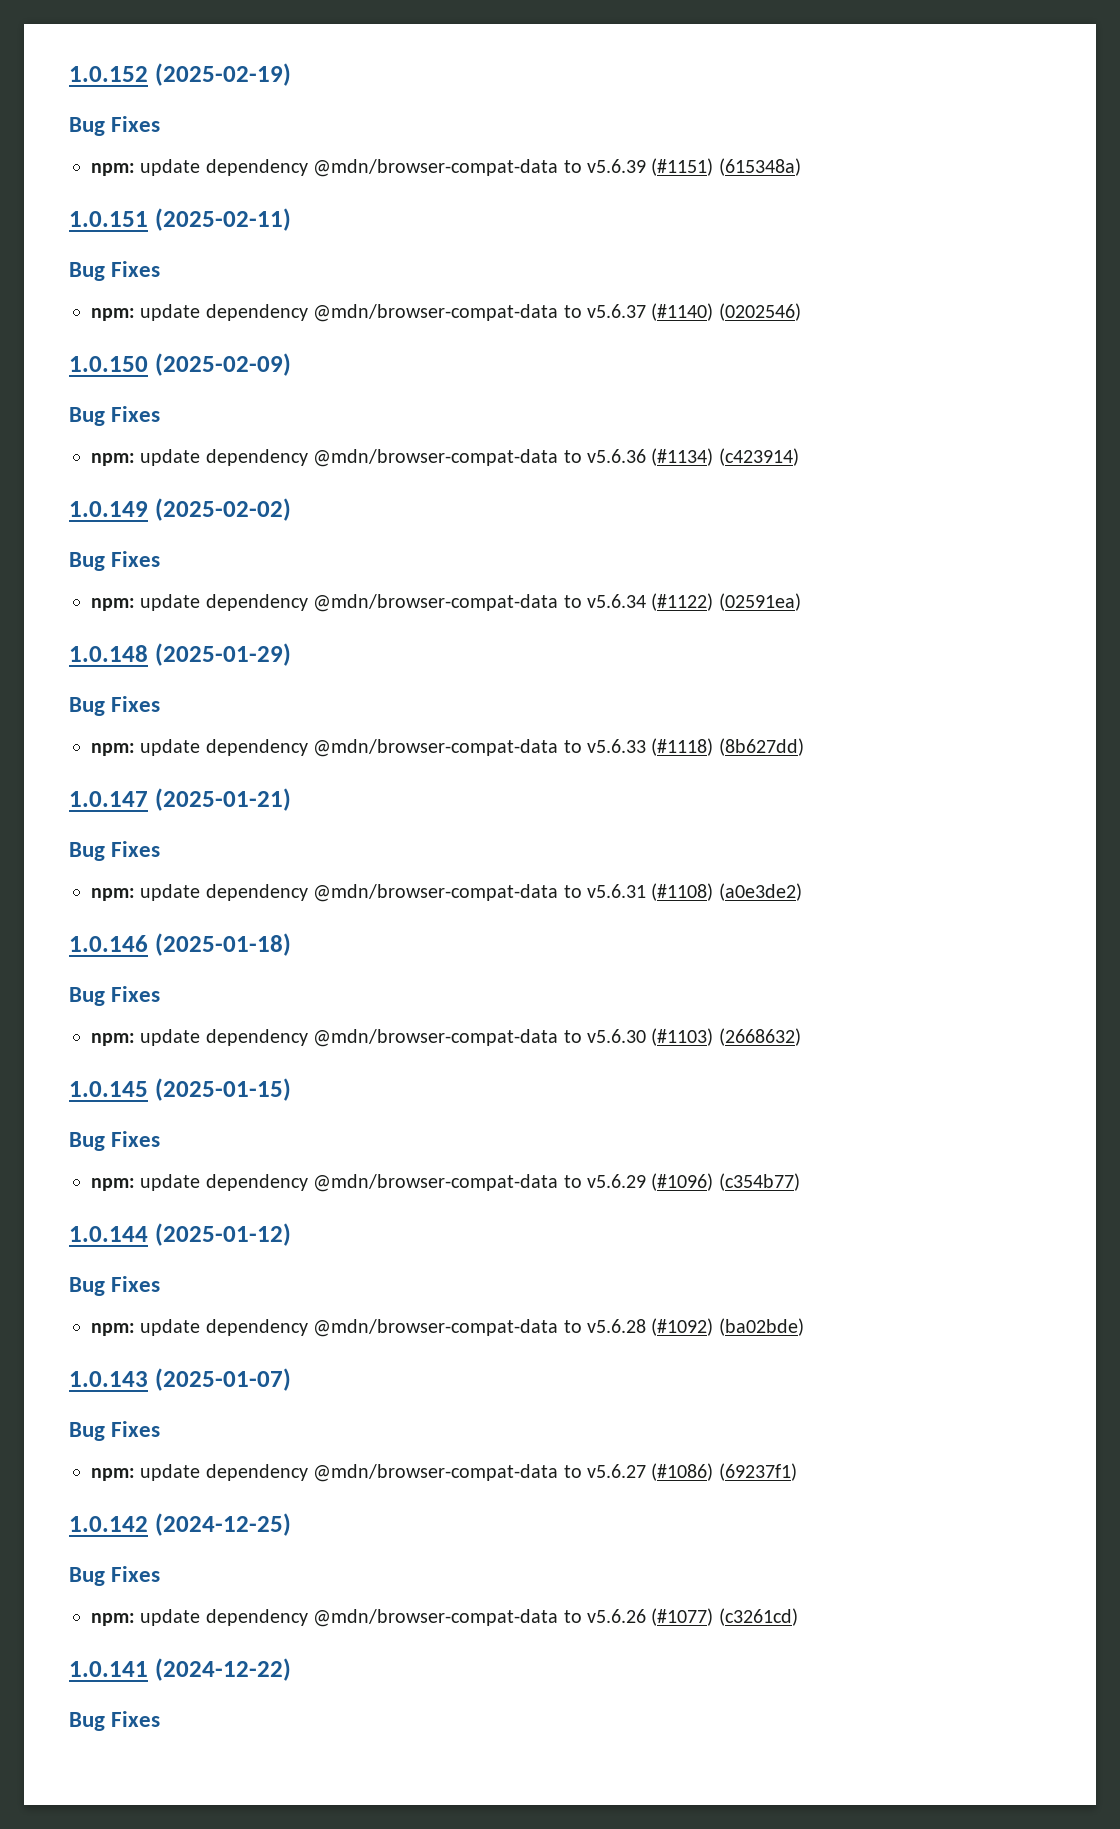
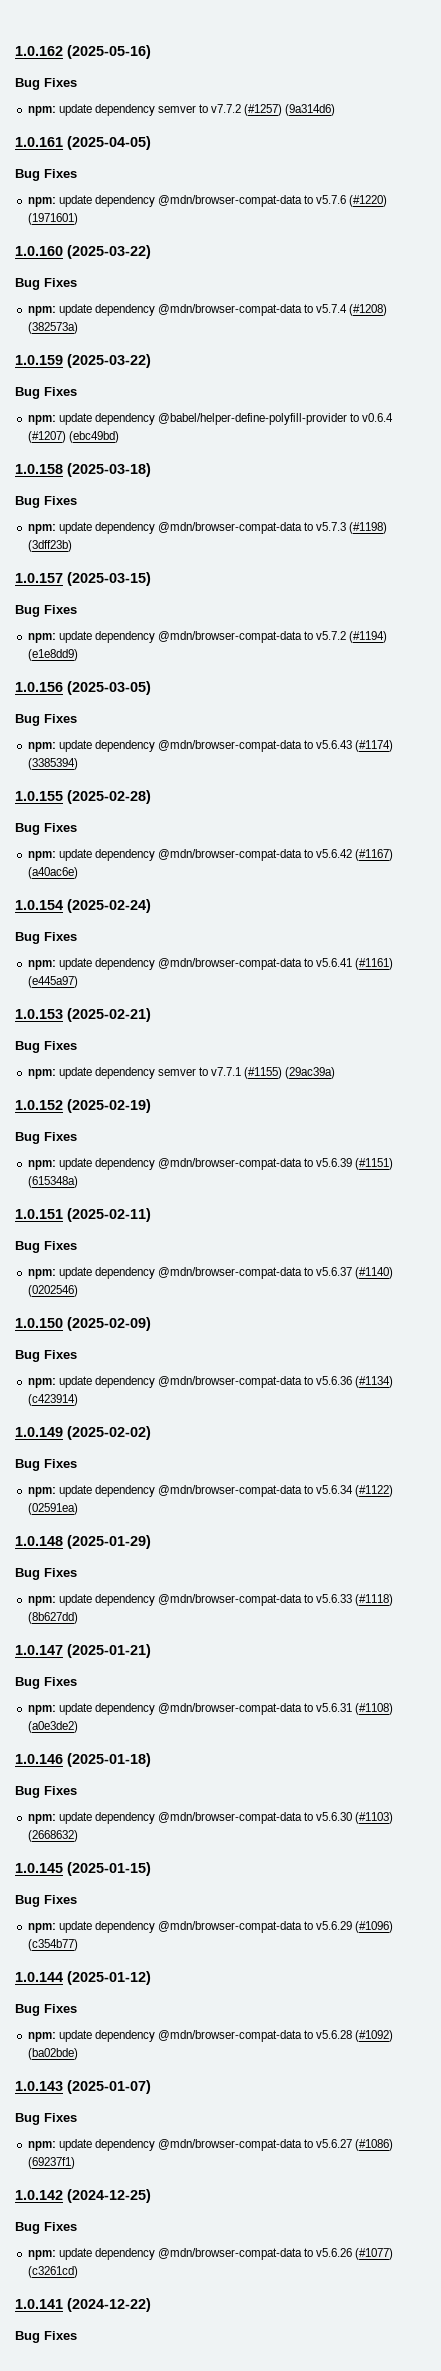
(69, 74) none -> [15,45,151,59] [15,78,77,90] [27,104,336,116] [15,136,151,150] [15,169,77,181] [27,195,388,207] [27,213,78,225] [15,245,151,259] [15,278,77,290] [27,304,388,316] [27,322,78,334] [15,354,151,368] [15,387,77,399] [27,413,394,425] [27,431,119,443] [15,463,151,477] [15,496,77,508] [27,522,388,534] [27,540,72,552] [15,572,151,586] [15,605,77,617] [27,631,388,643] [27,649,78,661] [15,681,151,695] [15,714,77,726] [27,740,394,752] [27,758,78,770] [15,790,151,804] [15,823,77,835] [27,849,394,861] [27,867,78,879] [15,899,151,913] [15,932,77,944] [27,958,394,970] [27,976,78,988] [15,1008,151,1022] [15,1041,77,1053] [27,1067,336,1079] 1.0.162 (2025-05-16) // Bug Fixes // npm: update dependency semver to v7.7.2 (#1257) (9a314d6) // 1.0.161 (2025-04-05) // Bug Fixes // npm: update dependency @mdn/browser-compat-data to v5.7.6 (#1220) (1971601) // 1.0.160 (2025-03-22) // Bug Fixes // npm: update dependency @mdn/browser-compat-data to v5.7.4 (#1208) (382573a) // 1.0.159 (2025-03-22) // Bug Fixes // npm: update dependency @babel/helper-define-polyfill-provider to v0.6.4 (#1207) (ebc49bd) // 1.0.158 (2025-03-18) // Bug Fixes // npm: update dependency @mdn/browser-compat-data to v5.7.3 (#1198) (3dff23b) // 1.0.157 (2025-03-15) // Bug Fixes // npm: update dependency @mdn/browser-compat-data to v5.7.2 (#1194) (e1e8dd9) // 1.0.156 (2025-03-05) // Bug Fixes // npm: update dependency @mdn/browser-compat-data to v5.6.43 (#1174) (3385394) // 1.0.155 (2025-02-28) // Bug Fixes // npm: update dependency @mdn/browser-compat-data to v5.6.42 (#1167) (a40ac6e) // 1.0.154 (2025-02-24) // Bug Fixes // npm: update dependency @mdn/browser-compat-data to v5.6.41 (#1161) (e445a97) // 1.0.153 (2025-02-21) // Bug Fixes // npm: update dependency semver to v7.7.1 (#1155) (29ac39a) //

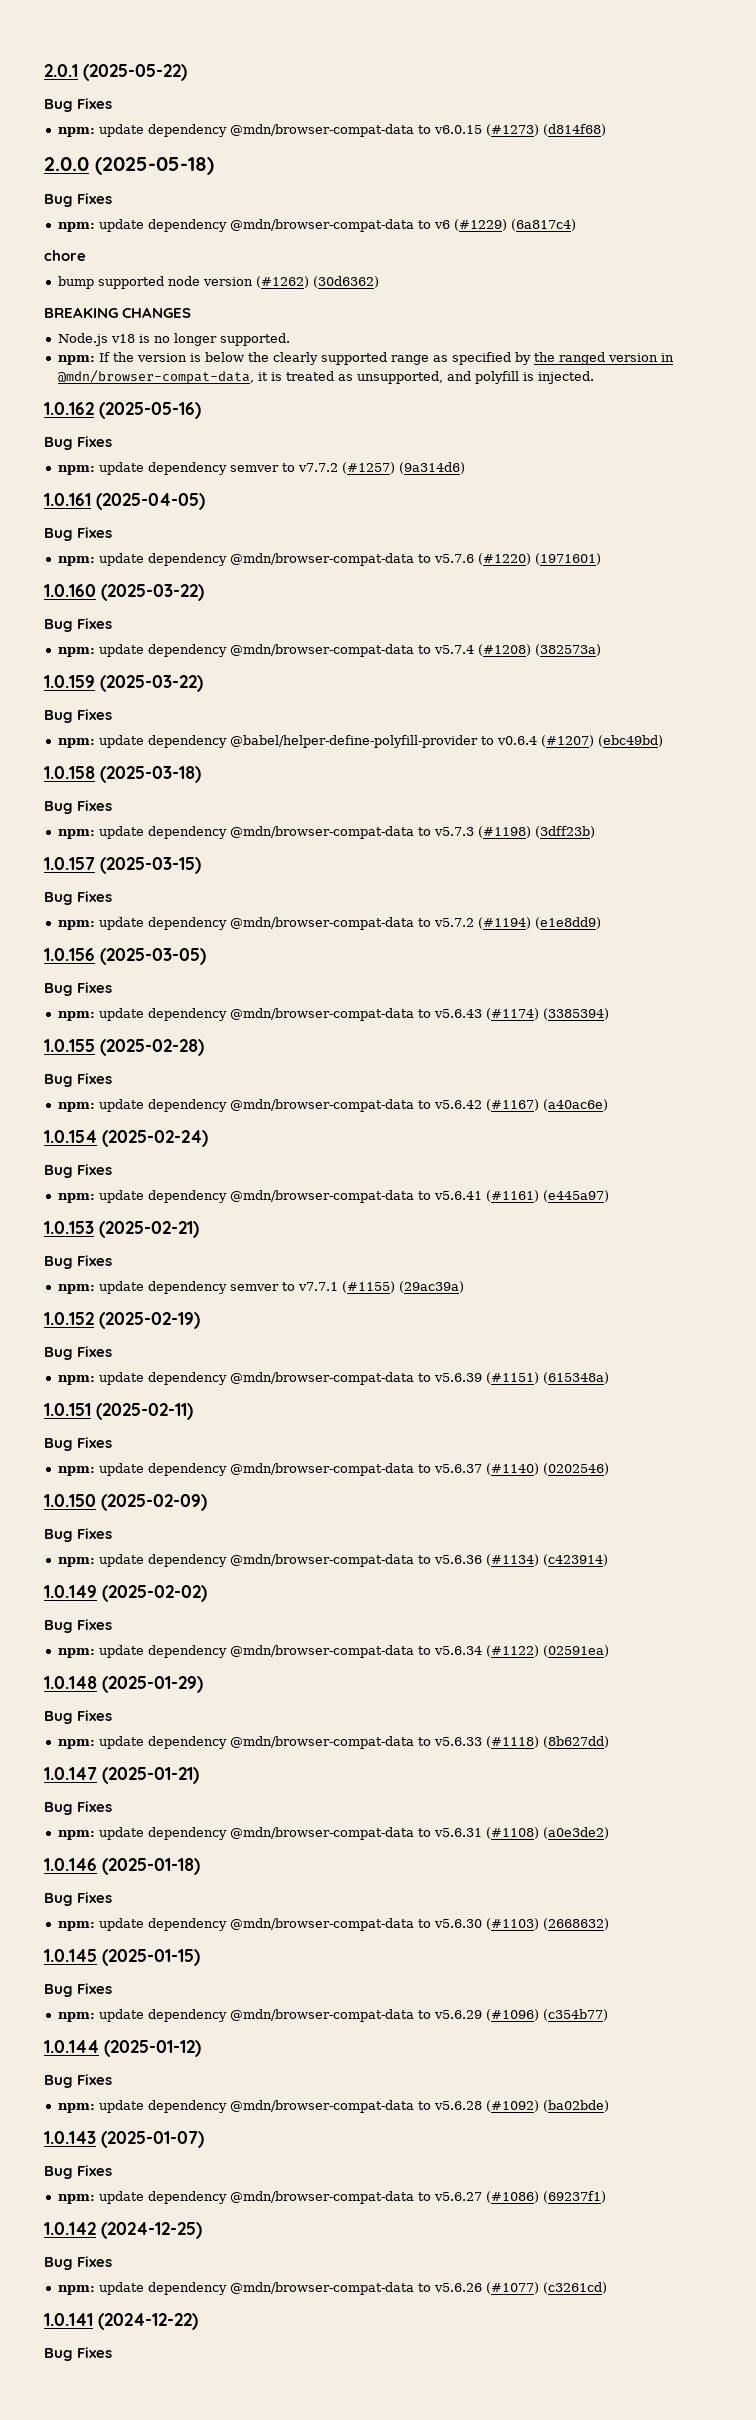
(15, 51) none -> [44,64,187,81] [44,98,113,112] [57,124,606,137] [44,157,214,175] [44,193,113,207] [57,219,576,232] [44,250,86,261] [57,276,379,289] [44,307,192,318] [57,333,290,346] [57,352,674,365] [57,370,594,384] 2.0.1 (2025-05-22) // Bug Fixes // npm: update dependency @mdn/browser-compat-data to v6.0.15 (#1273) (d814f68) // 2.0.0 (2025-05-18) // Bug Fixes // npm: update dependency @mdn/browser-compat-data to v6 (#1229) (6a817c4) // chore // bump supported node version (#1262) (30d6362) // BREAKING CHANGES // Node.js v18 is no longer supported. // npm: If the version is below the clearly supported range as specified by the ranged version in @mdn/browser-compat-data, it is treated as unsupported, and polyfill is injected. //

